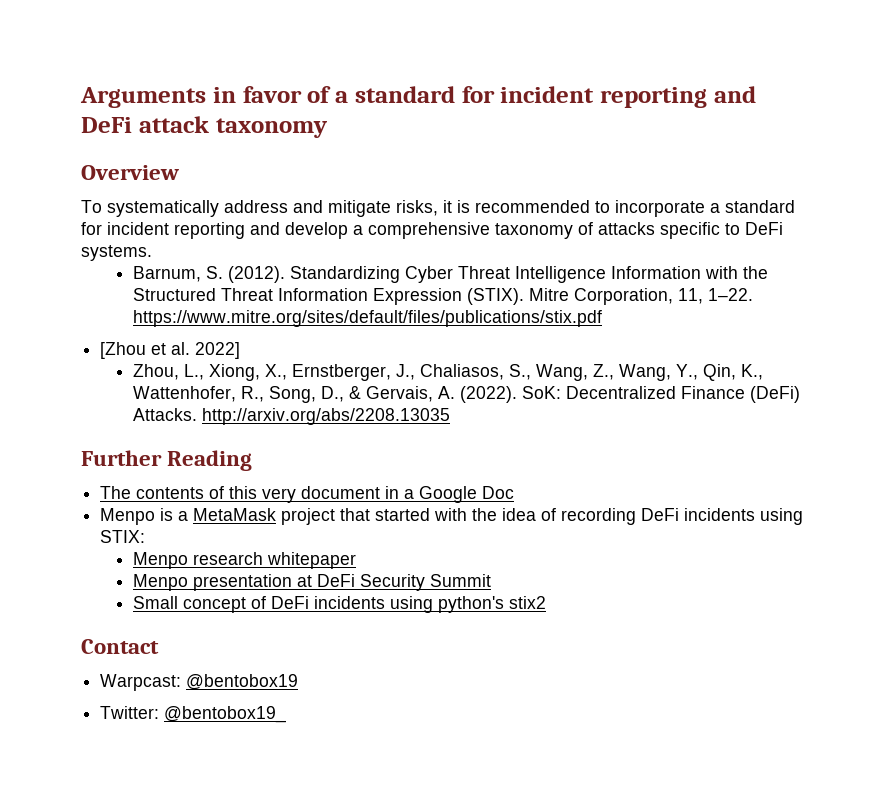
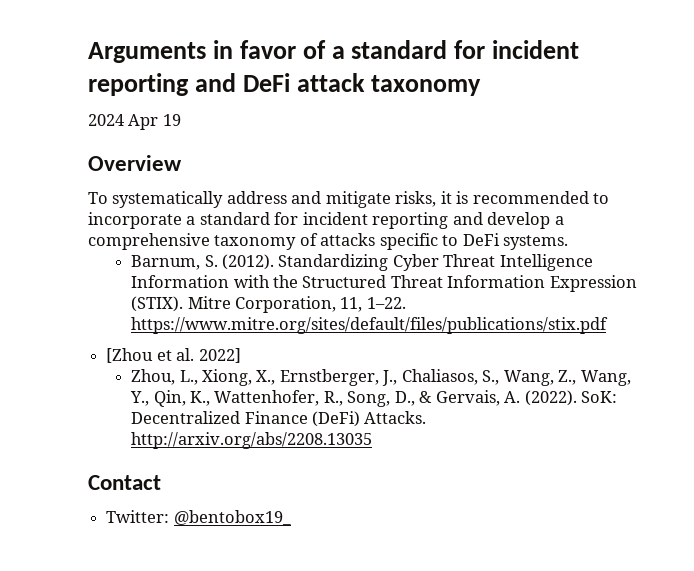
(328, 128) none -> [88,114,181,130] // 2024 Apr 19
[81,450,253,471] [100,486,515,503] [100,508,804,525] [100,530,146,543] [132,552,356,569] [132,574,491,591] [132,596,546,613] // Further Reading // The contents of this very document in a Google Doc // Menpo is a MetaMask project that started with the idea of recording DeFi incidents using STIX: // Menpo research whitepaper // Menpo presentation at DeFi Security Summit // Small concept of DeFi incidents using python's stix2 -> (373, 440) none
[100,674,299,691] // Warpcast: @bentobox19 -> (161, 482) none

